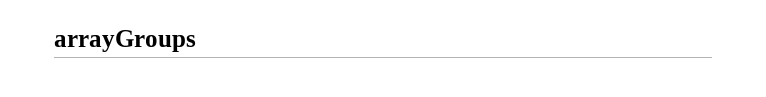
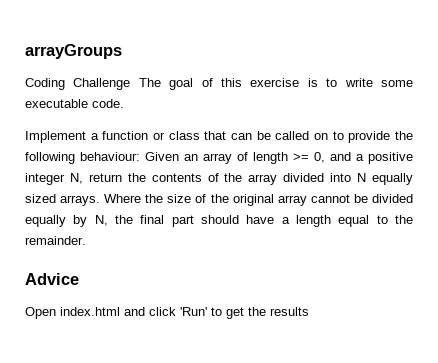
(196, 41) none -> [25,78,413,90] [25,99,124,108] [25,131,413,143] [25,152,413,164] [25,173,414,185] [25,194,413,206] [25,215,413,227] [25,236,86,245] [25,273,79,285] [25,307,309,319] // Coding Challenge The goal of this exercise is to write some executable code. // Implement a function or class that can be called on to provide the following behaviour: Given an array of length >= 0, and a positive integer N, return the contents of the array divided into N equally sized arrays. Where the size of the original array cannot be divided equally by N, the final part should have a length equal to the remainder. // Advice // Open index.html and click 'Run' to get the results

